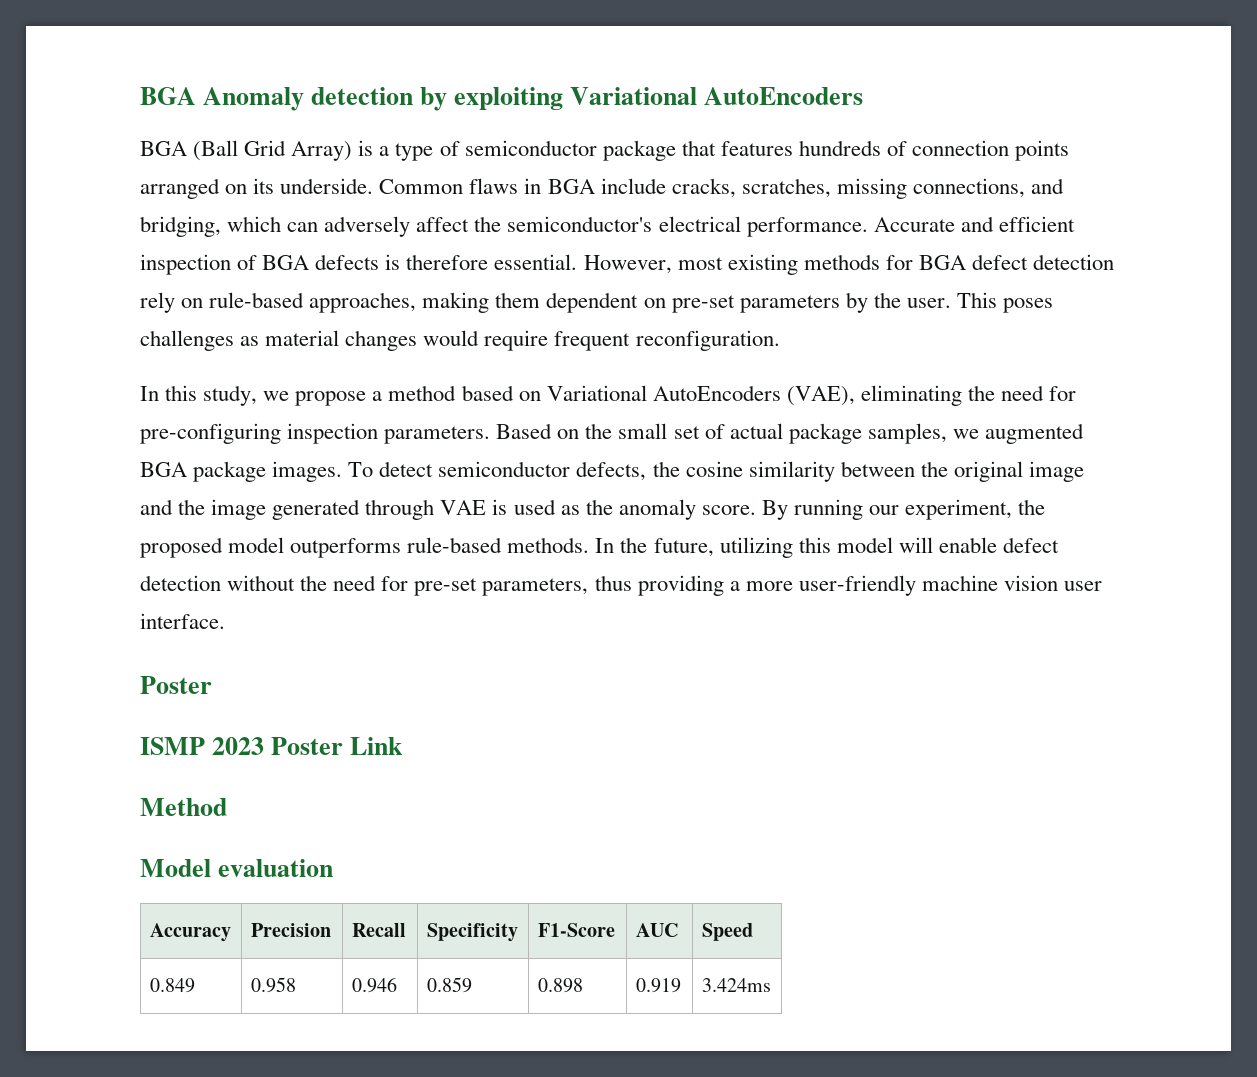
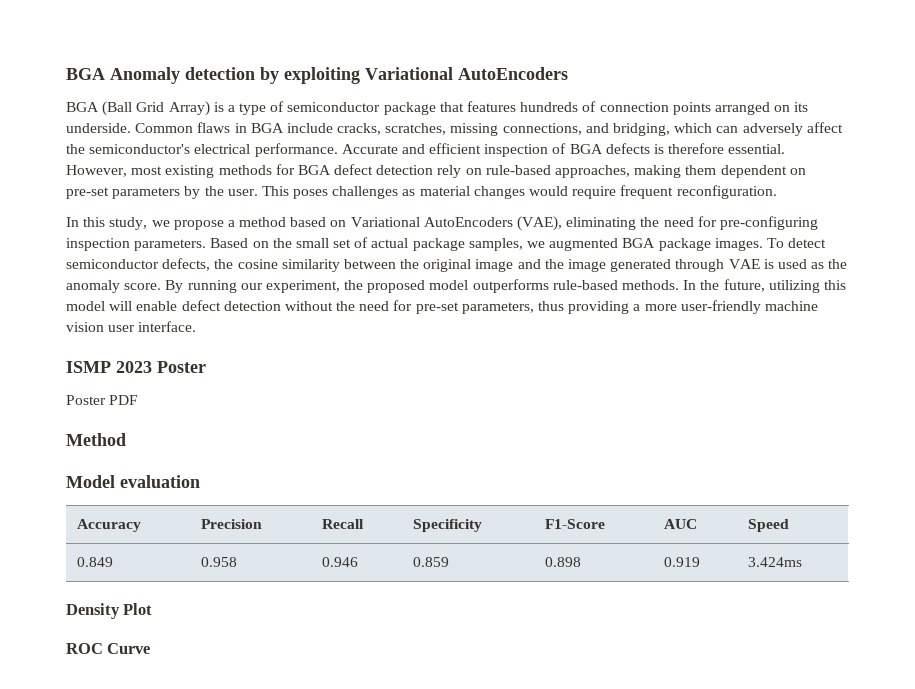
[140,676,212,694] // Poster -> (197, 326) none
[350,737,404,755] Link -> [66,395,139,405] // Poster PDF
(771, 985) none -> [66,603,153,619] [66,643,151,654] // Density Plot // ROC Curve

